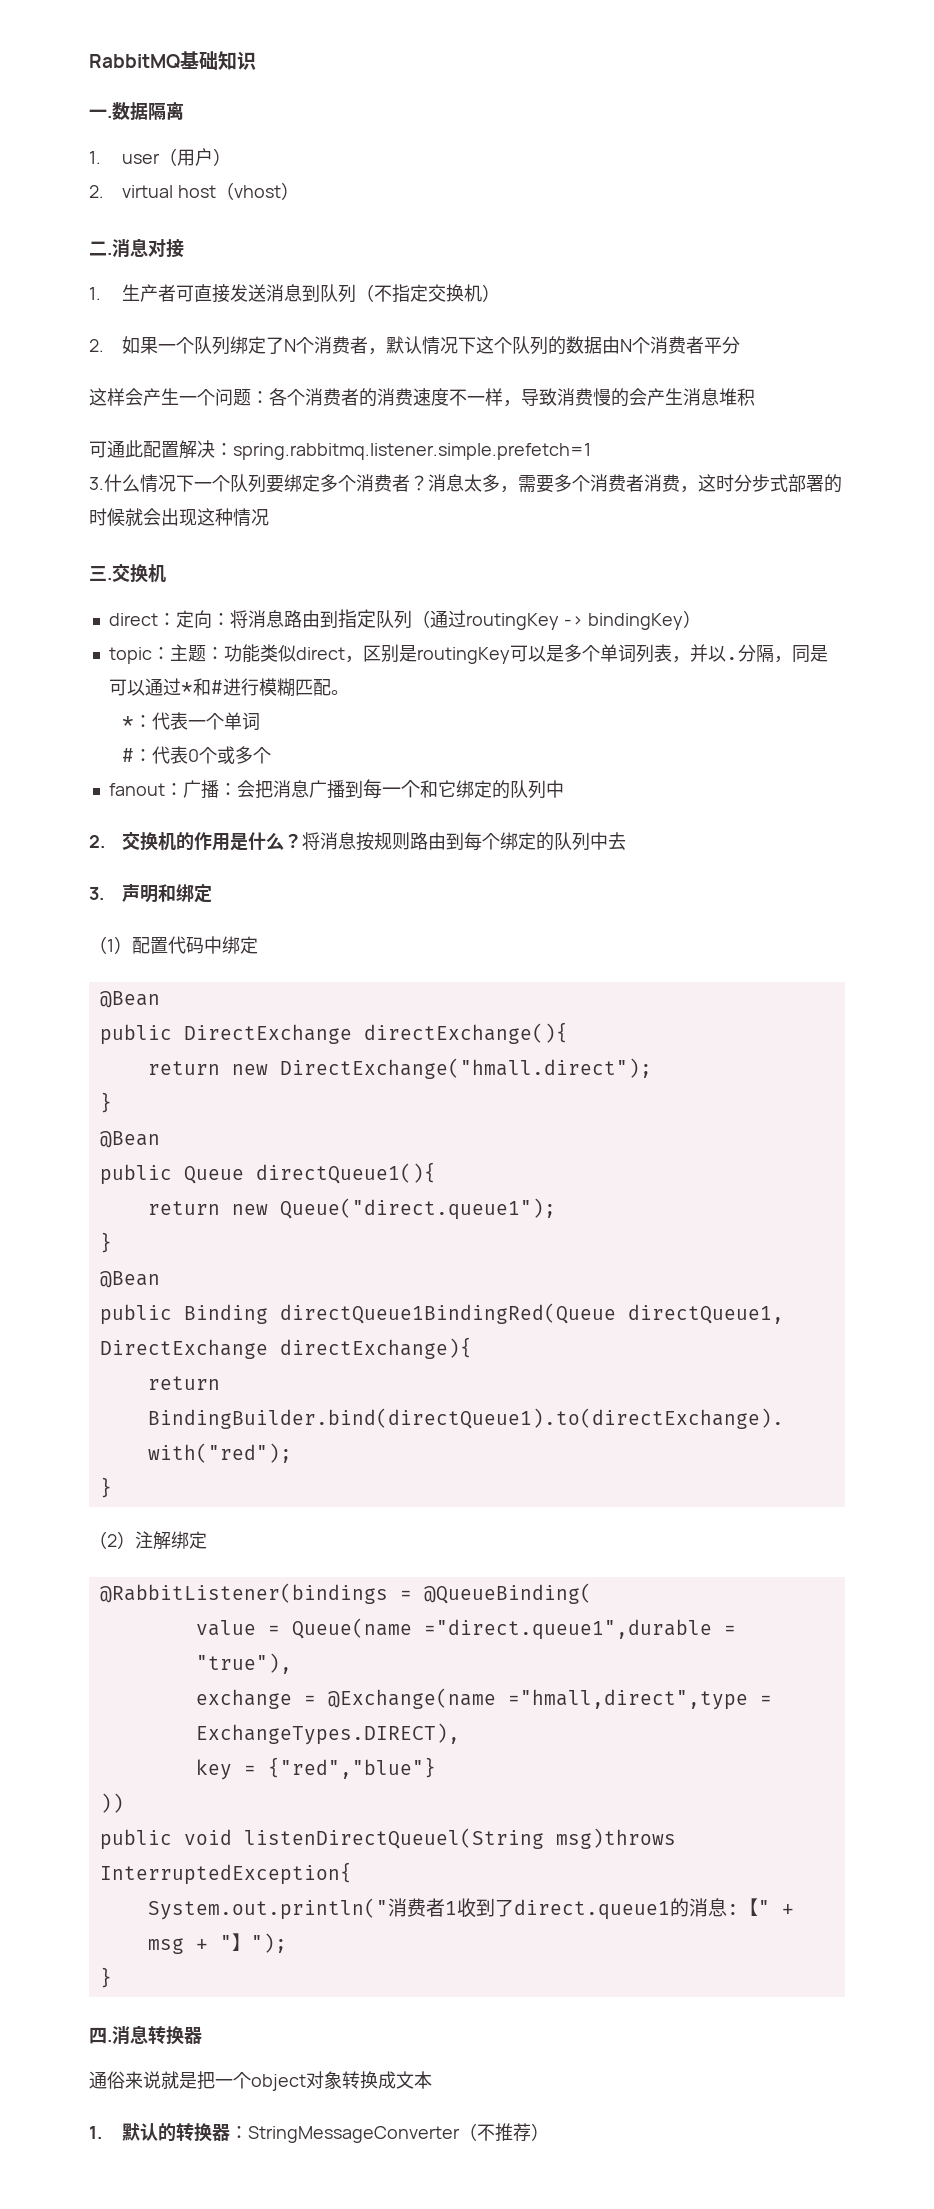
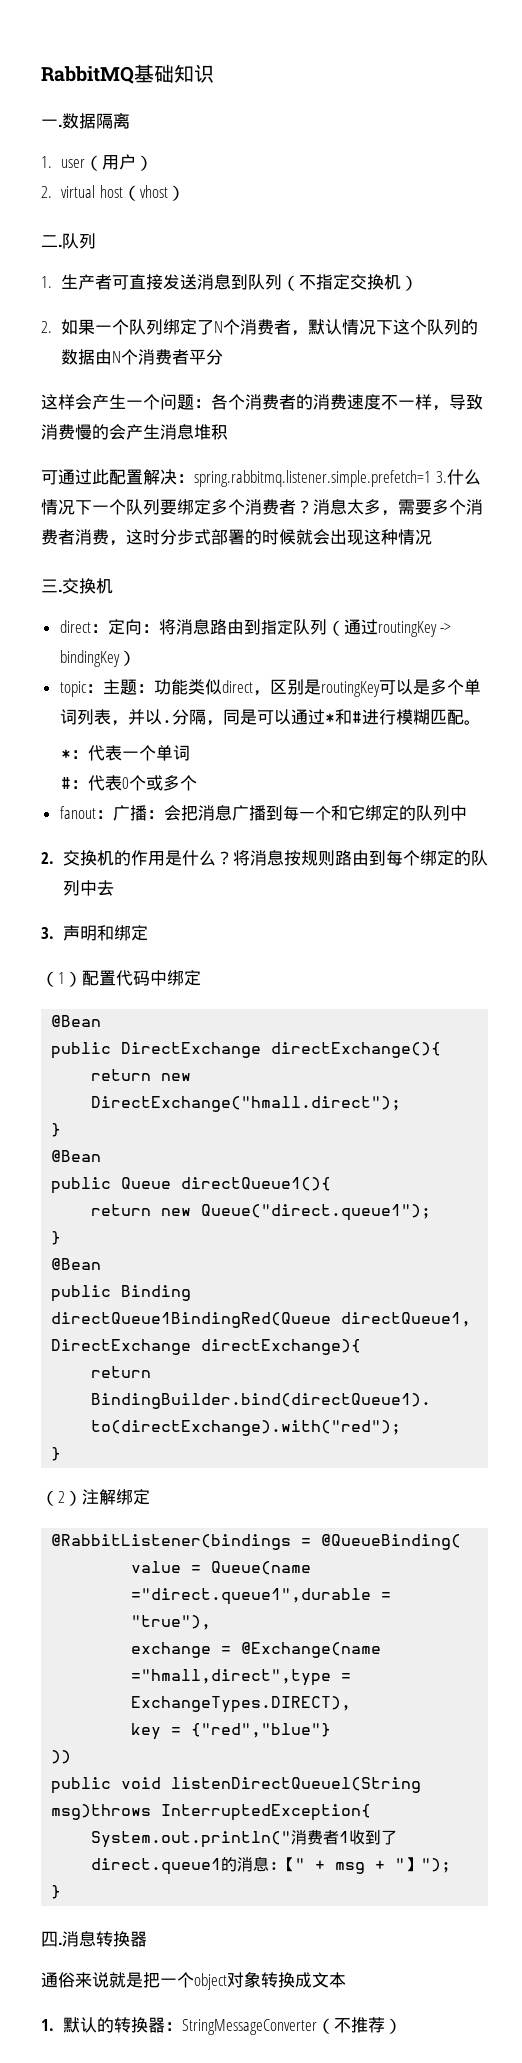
[112,238,184,258] 消息对接 -> [62,233,96,249] 队列
(125, 449) none -> [75,469,92,485] 过
(591, 451) // -> (431, 478) none

